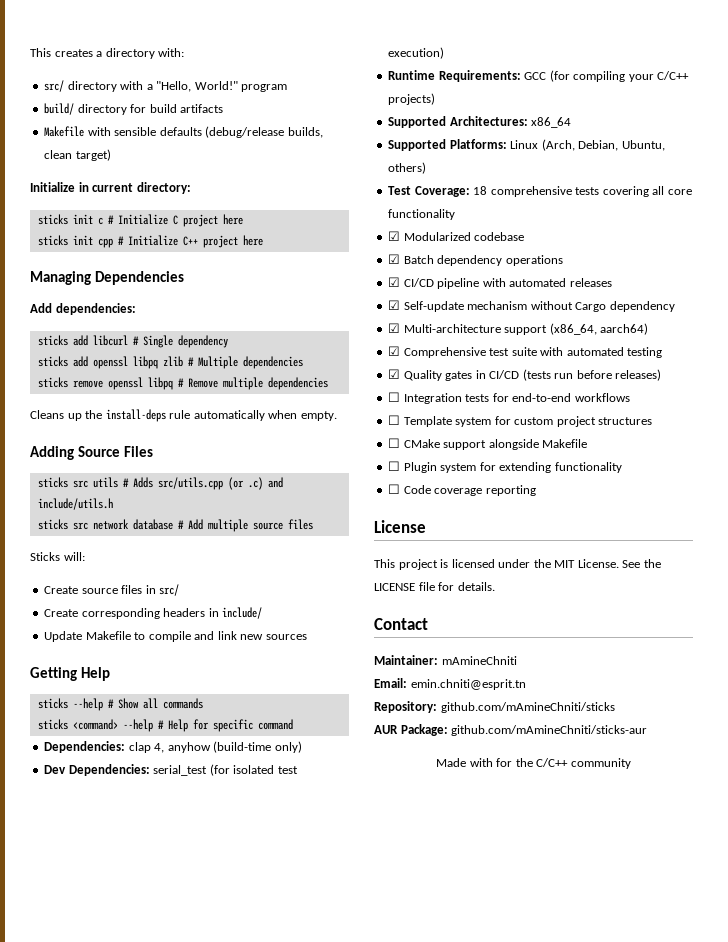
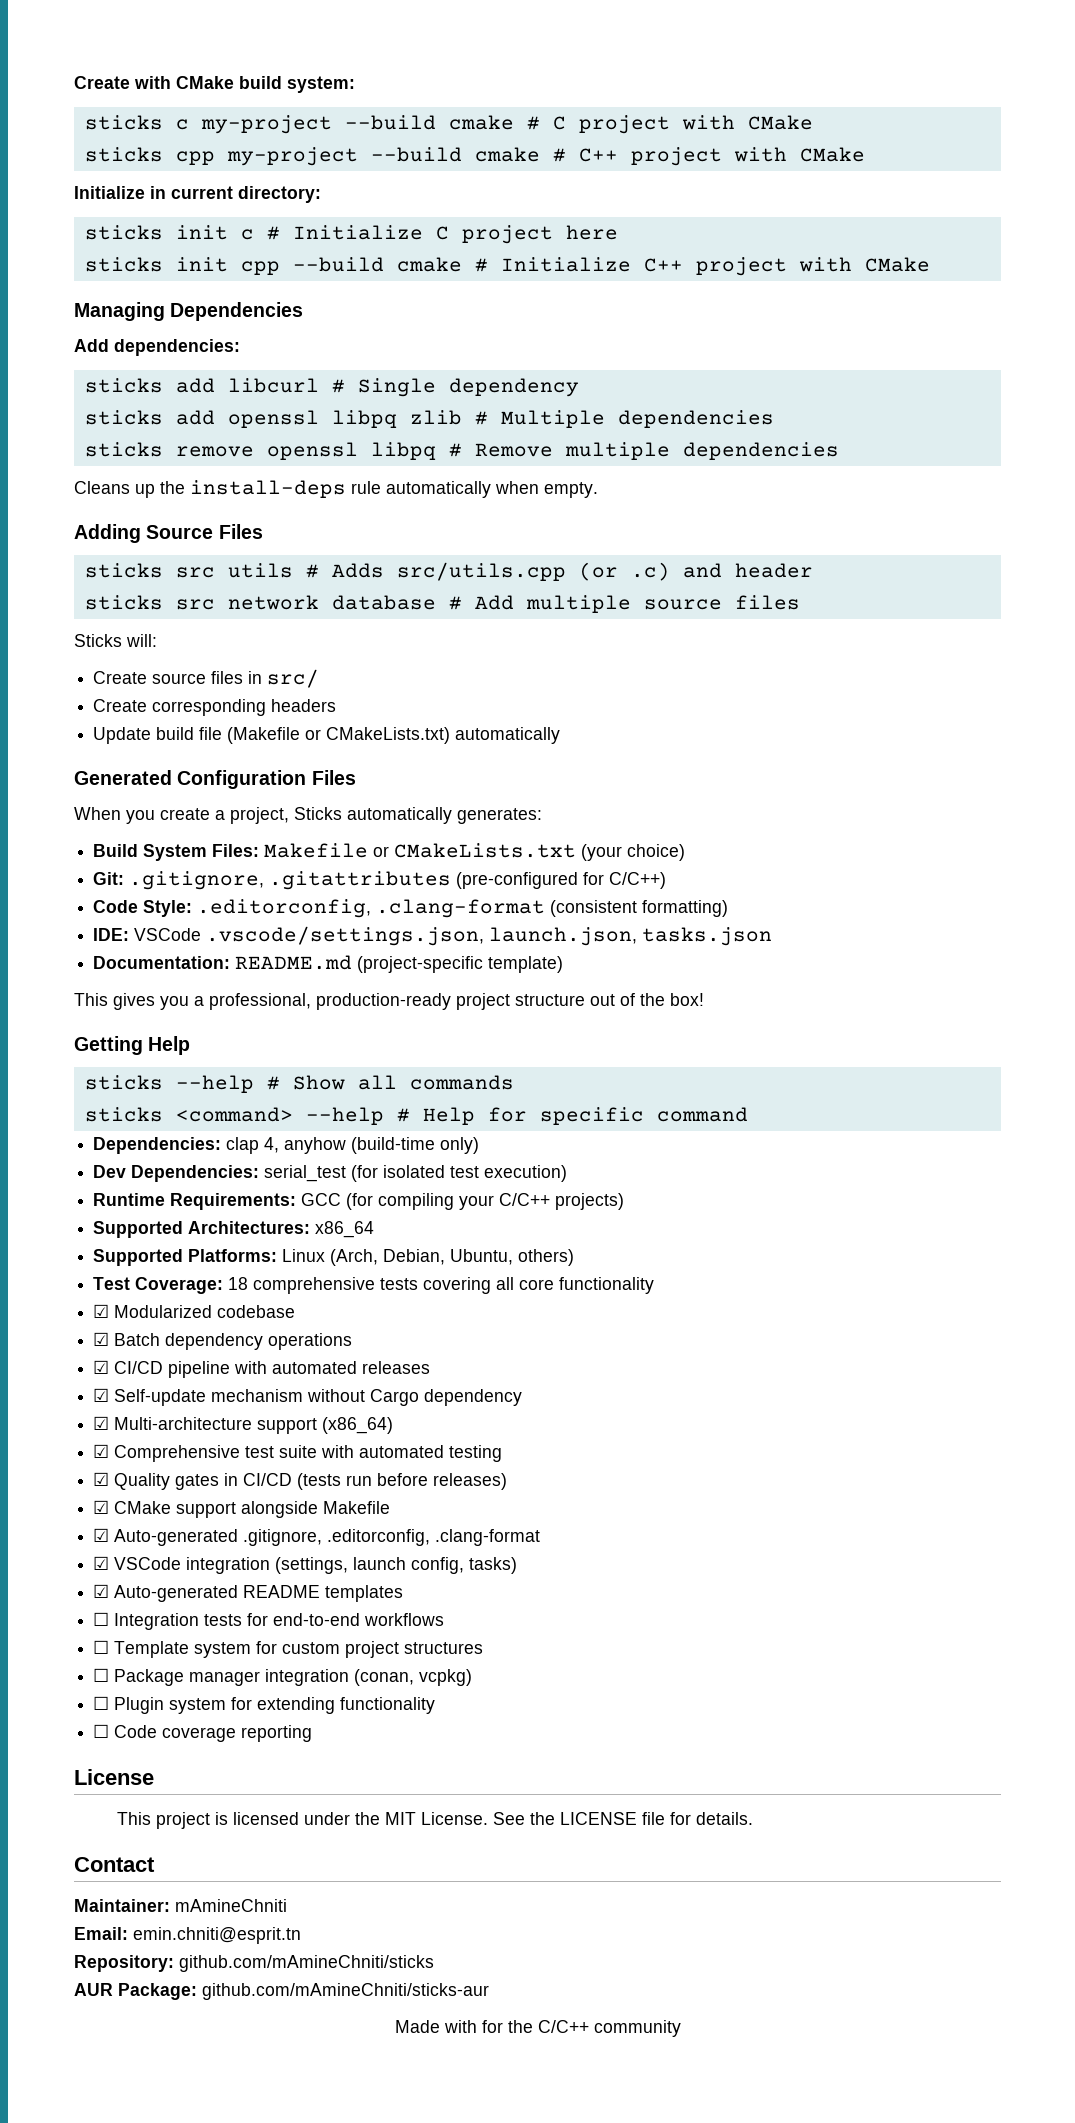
[30,48,185,59] [44,80,288,92] [44,103,224,115] [44,126,323,138] [44,149,111,161] This creates a directory with: // src/ directory with a "Hello, World!" program // build/ directory for build artifacts // Makefile with sensible defaults (debug/release builds, clean target) -> [74,76,355,93] [84,115,813,134] [84,147,865,166] Create with CMake build system: // sticks c my-project --build cmake # C project with CMake // sticks cpp my-project --build cmake # C++ project with CMake
(113, 243) none -> [292,257,462,272] --build cmake
[242,235,263,246] here -> [798,257,930,272] with CMake
[37,498,113,510] include/utils.h -> [734,563,813,578] header
[208,607,263,619] in include/ -> (337, 705) none
[85,631,307,642] Makefile to compile and link new sources -> [156,727,561,744] [74,770,356,789] [74,807,542,824] [93,843,686,861] [93,871,667,890] [93,899,729,918] [93,926,773,946] [93,955,564,973] [74,993,704,1010] build file (Makefile or CMakeLists.txt) automatically // Generated Configuration Files // When you create a project, Sticks automatically generates: // Build System Files: Makefile or CMakeLists.txt (your choice) // Git: .gitignore, .gitattributes (pre-configured for C/C++) // Code Style: .editorconfig, .clang-format (consistent formatting) // IDE: VSCode .vscode/settings.json, launch.json, tasks.json // Documentation: README.md (project-specific template) // This gives you a professional, production-ready project structure out of the box!
[549,323,649,335] (x86_64, aarch64) -> [322,1417,394,1434] (x86_64)
(662, 375) none -> [93,1500,391,1518] [93,1528,541,1546] [93,1556,518,1574] [93,1584,404,1602] // ☑ CMake support alongside Makefile // ☑ Auto-generated .gitignore, .editorconfig, .clang-format // ☑ VSCode integration (settings, launch config, tasks) // ☑ Auto-generated README templates
[403,439,588,450] CMake support alongside Makefile -> [114,1669,473,1686] Package manager integration (conan, vcpkg)

